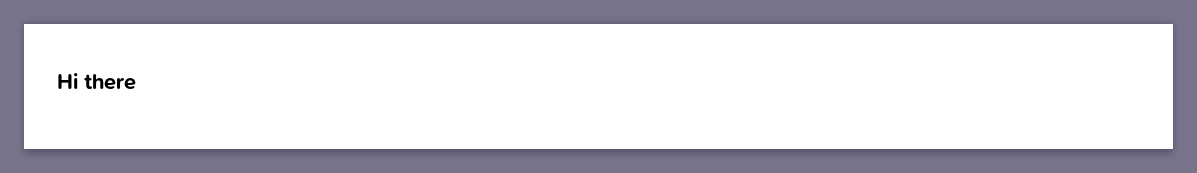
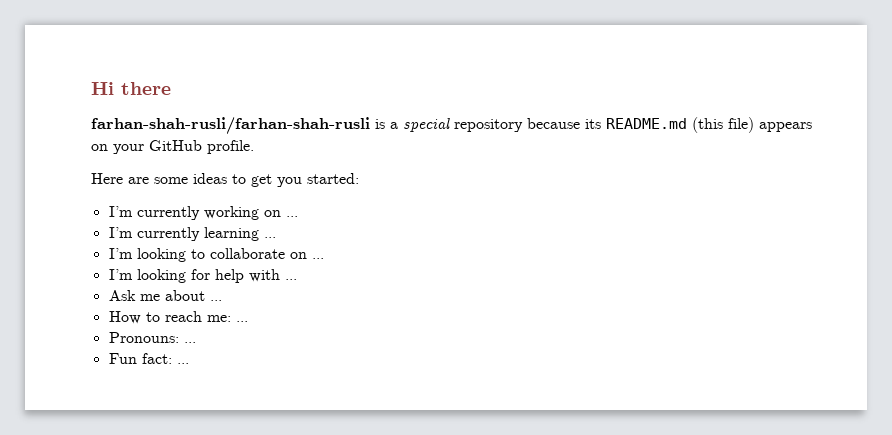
(136, 82) none -> [91,117,812,135] [91,140,254,154] [91,173,359,187] [108,206,298,220] [108,227,276,241] [108,248,324,262] [108,269,297,283] [108,290,222,301] [108,311,248,324] [108,332,196,343] [108,353,189,364] // farhan-shah-rusli/farhan-shah-rusli is a special repository because its README.md (this file) appears on your GitHub profile. // Here are some ideas to get you started: // I’m currently working on ... // I’m currently learning ... // I’m looking to collaborate on ... // I’m looking for help with ... // Ask me about ... // How to reach me: ... // Pronouns: ... // Fun fact: ...

